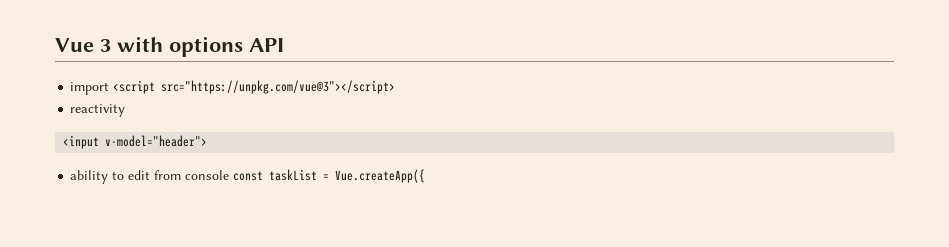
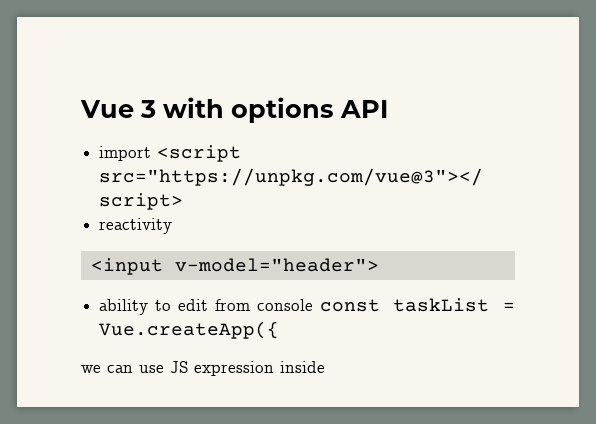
(426, 176) none -> [81,361,325,376] // we can use JS expression inside

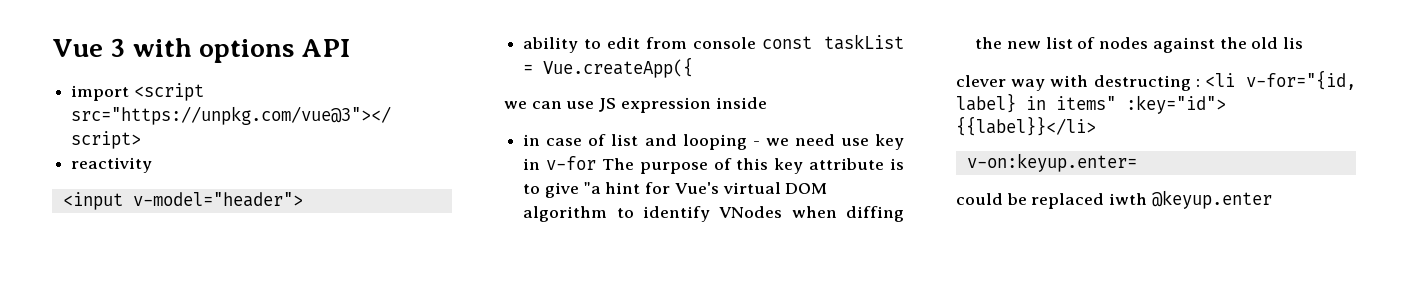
(325, 367) none -> [523,134,904,150] [523,156,904,174] [523,182,828,198] [523,206,904,222] [975,37,1304,53] [956,70,1356,91] [956,93,1226,114] [956,116,1096,136] [966,153,1137,172] [956,190,1272,209] // in case of list and looping - we need use key in v-for The purpose of this key attribute is to give "a hint for Vue's virtual DOM algorithm to identify VNodes when diffing the new list of nodes against the old lis // clever way with destructing : <li v-for="{id, label} in items" :key="id"> {{label}}</li> // v-on:keyup.enter= // could be replaced iwth @keyup.enter

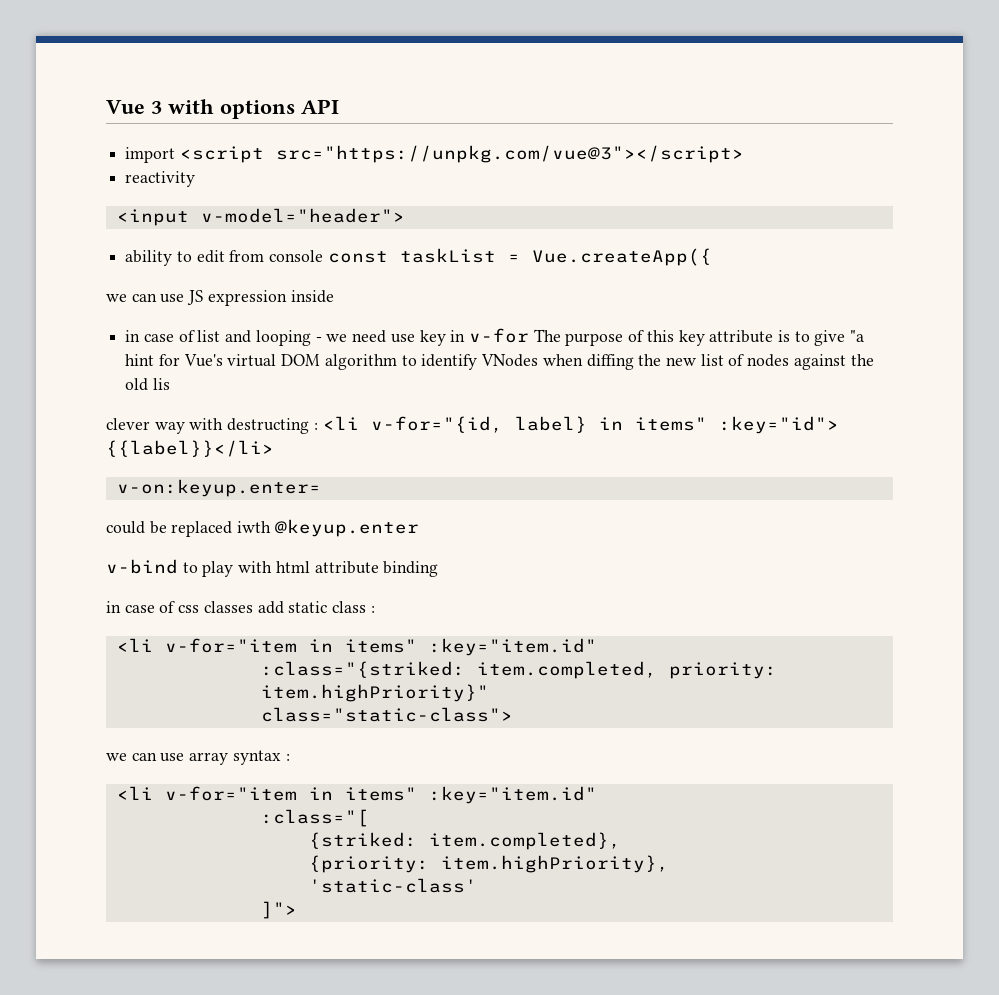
(1272, 199) none -> [106,559,439,577] [106,601,375,614] [116,638,597,656] [260,661,777,679] [260,684,489,702] [260,707,513,722] [106,750,290,765] [116,786,597,804] [260,809,369,827] [308,832,621,850] [308,855,669,873] [308,878,477,893] [260,901,297,919] // v-bind to play with html attribute binding // in case of css classes add static class : // <li v-for="item in items" :key="item.id" // :class="{striked: item.completed, priority: item.highPriority}" // class="static-class"> // we can use array syntax : // <li v-for="item in items" :key="item.id" // :class="[ // {striked: item.completed}, // {priority: item.highPriority}, // 'static-class' // ]">

